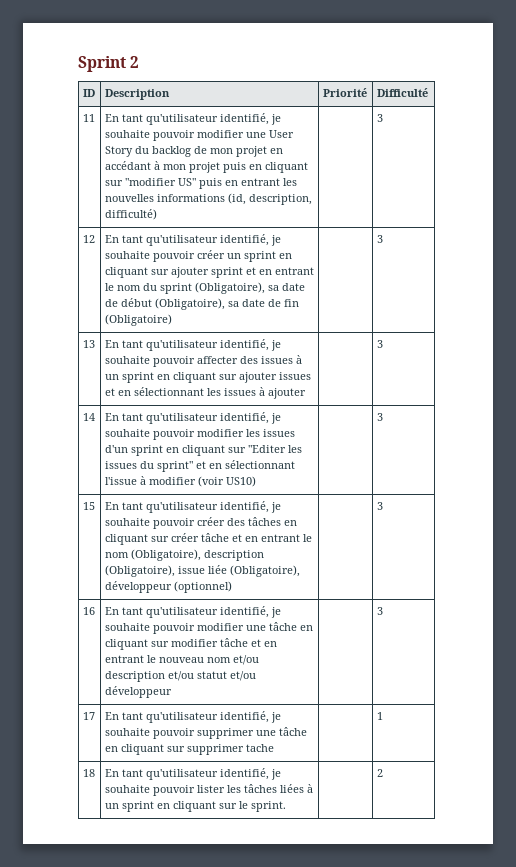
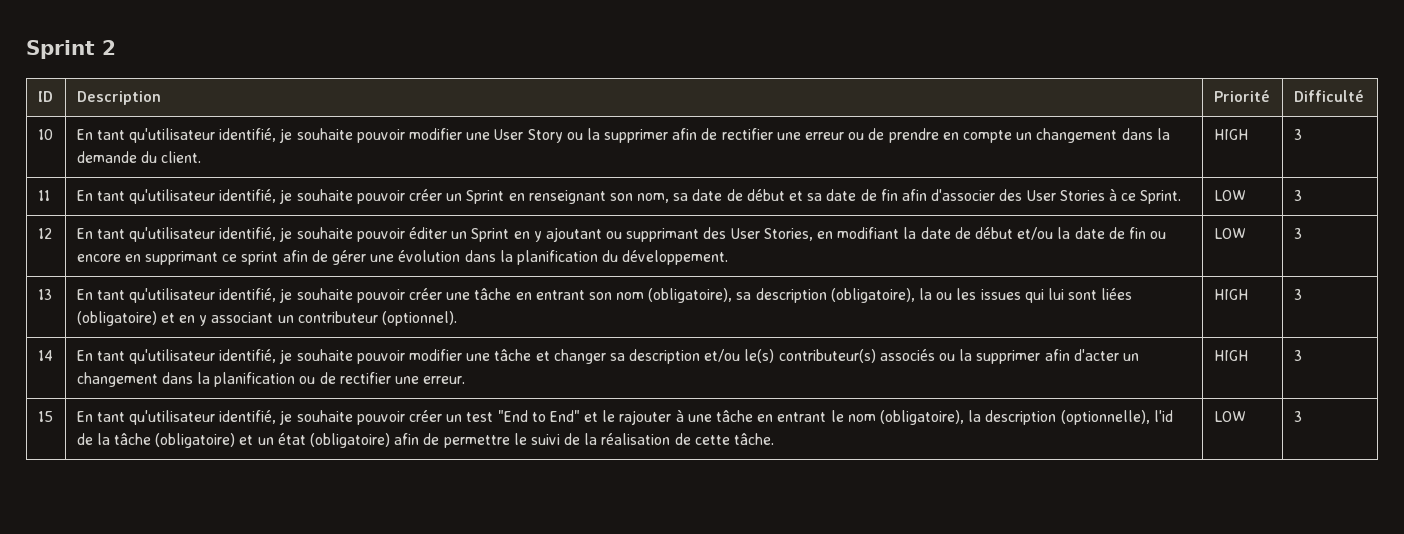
[82,114,95,122] 11 -> [37,129,53,140] 10
[134,146,283,157] [104,161,308,173] [104,178,297,189] [104,193,312,205] [104,209,157,220] du backlog de mon projet en accédant à mon projet puis en cliquant sur "modifier US" puis en entrant les nouvelles informations (id, description, difficulté) | -> [566,128,1170,143] [76,151,202,163] [1213,129,1248,140] [1293,129,1302,140] [37,190,50,201] [76,188,1182,204] [1213,190,1246,201] ou la supprimer afin de rectifier une erreur ou de prendre en compte un changement dans la demande du client. | HIGH | 3 // 11 | En tant qu'utilisateur identifié, je souhaite pouvoir créer un Sprint en renseignant son nom, sa date de début et sa date de fin afin d'associer des User Stories à ce Sprint. | LOW
[196,250,292,262] [104,267,314,278] [104,282,305,294] [104,298,299,310] [104,314,172,326] créer un sprint en cliquant sur ajouter sprint et en entrant le nom du sprint (Obligatoire), sa date de début (Obligatoire), sa date de fin (Obligatoire) | -> [408,227,1167,242] [76,250,729,265] [1213,228,1246,239] éditer un Sprint en y ajoutant ou supprimant des User Stories, en modifiant la date de début et/ou la date de fin ou encore en supprimant ce sprint afin de gérer une évolution dans la planification du développement. | LOW
[196,355,302,364] [104,372,311,383] [104,387,306,399] affecter des issues à un sprint en cliquant sur ajouter issues et en sélectionnant les issues à ajouter | -> [408,288,1133,303] [76,311,457,326] [1213,289,1248,300] créer une tâche en entrant son nom (obligatoire), sa description (obligatoire), la ou les issues qui lui sont liées (obligatoire) et en y associant un contributeur (optionnel). | HIGH
[245,429,295,437] [104,445,302,456] [104,460,295,472] [104,476,256,487] les issues d'un sprint en cliquant sur "Editer les issues du sprint" et en sélectionnant l'issue à modifier (voir US10) | -> [466,349,1139,364] [76,372,466,387] [1213,350,1248,361] une tâche et changer sa description et/ou le(s) contributeur(s) associés ou la supprimer afin d'acter un changement dans la planification ou de rectifier une erreur. | HIGH
[226,517,297,526] [104,533,312,545] [104,549,264,561] [104,565,300,577] [104,581,232,593] [376,502,383,510] [82,607,95,615] [104,606,281,618] [104,622,313,634] [104,638,277,650] [104,655,259,665] [104,671,256,682] [104,686,172,698] [376,607,383,615] [82,712,95,720] [104,711,281,723] [104,727,307,739] [104,744,274,755] [376,712,383,720] [82,769,95,777] [104,768,281,780] [104,784,313,796] [104,801,286,812] [376,769,383,777] des tâches en cliquant sur créer tâche et en entrant le nom (Obligatoire), description (Obligatoire), issue liée (Obligatoire), développeur (optionnel) | | 3 // 16 | En tant qu'utilisateur identifié, je souhaite pouvoir modifier une tâche en cliquant sur modifier tâche et en entrant le nouveau nom et/ou description et/ou statut et/ou développeur | | 3 // 17 | En tant qu'utilisateur identifié, je souhaite pouvoir supprimer une tâche en cliquant sur supprimer tache | | 1 // 18 | En tant qu'utilisateur identifié, je souhaite pouvoir lister les tâches liées à un sprint en cliquant sur le sprint. | | 2 -> [446,409,1173,425] [76,433,775,448] [1213,411,1246,422] [1293,411,1302,422] un test "End to End" et le rajouter à une tâche en entrant le nom (obligatoire), la description (optionnelle), l'id de la tâche (obligatoire) et un état (obligatoire) afin de permettre le suivi de la réalisation de cette tâche. | LOW | 3

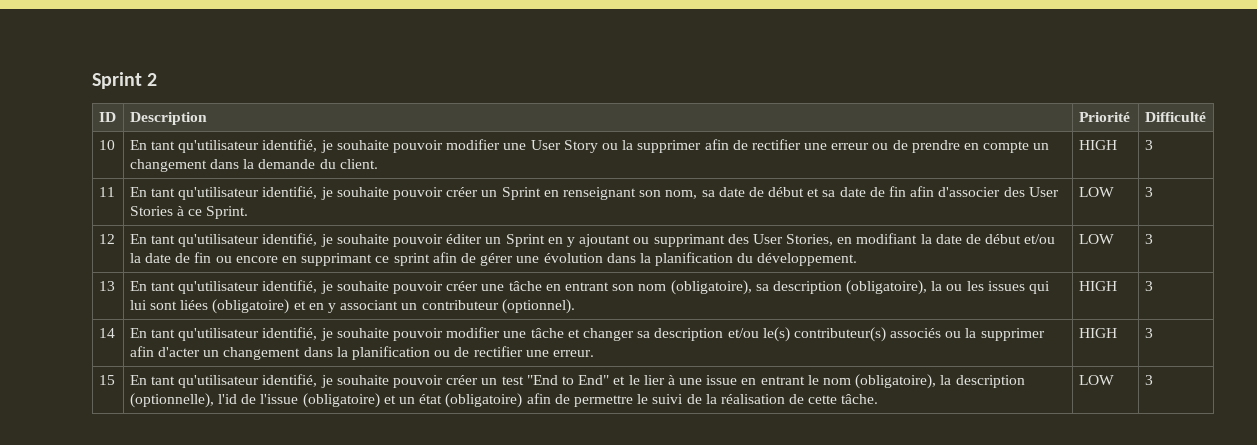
[619,410,672,425] rajouter -> [643,375,665,385] lier
[716,410,754,422] tâche -> [706,375,738,385] issue
[96,433,152,445] la tâche -> [260,394,299,404] l'issue

